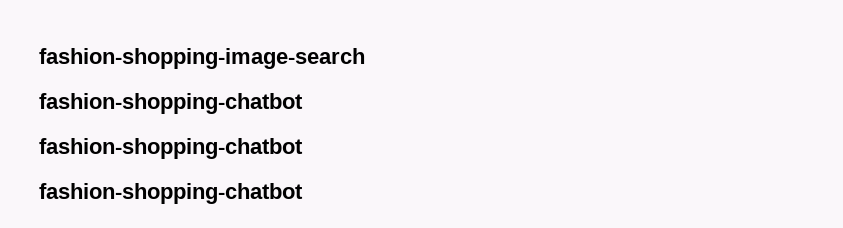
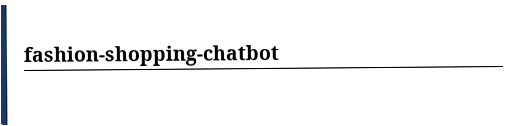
[39,48,365,69] [39,93,303,114] [39,138,303,159] [39,183,303,204] fashion-shopping-image-search // fashion-shopping-chatbot // fashion-shopping-chatbot // fashion-shopping-chatbot -> [23,44,280,68] fashion-shopping-chatbot

